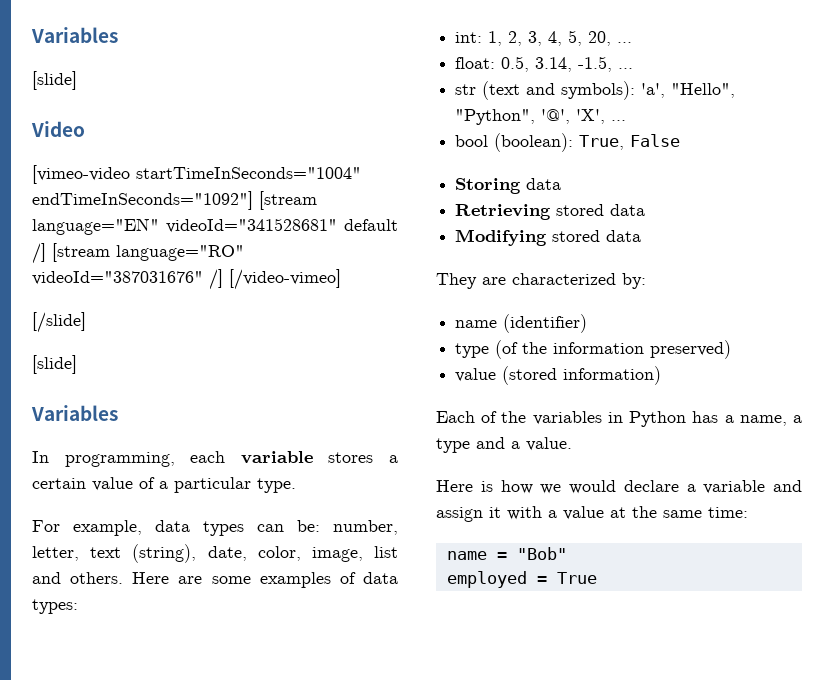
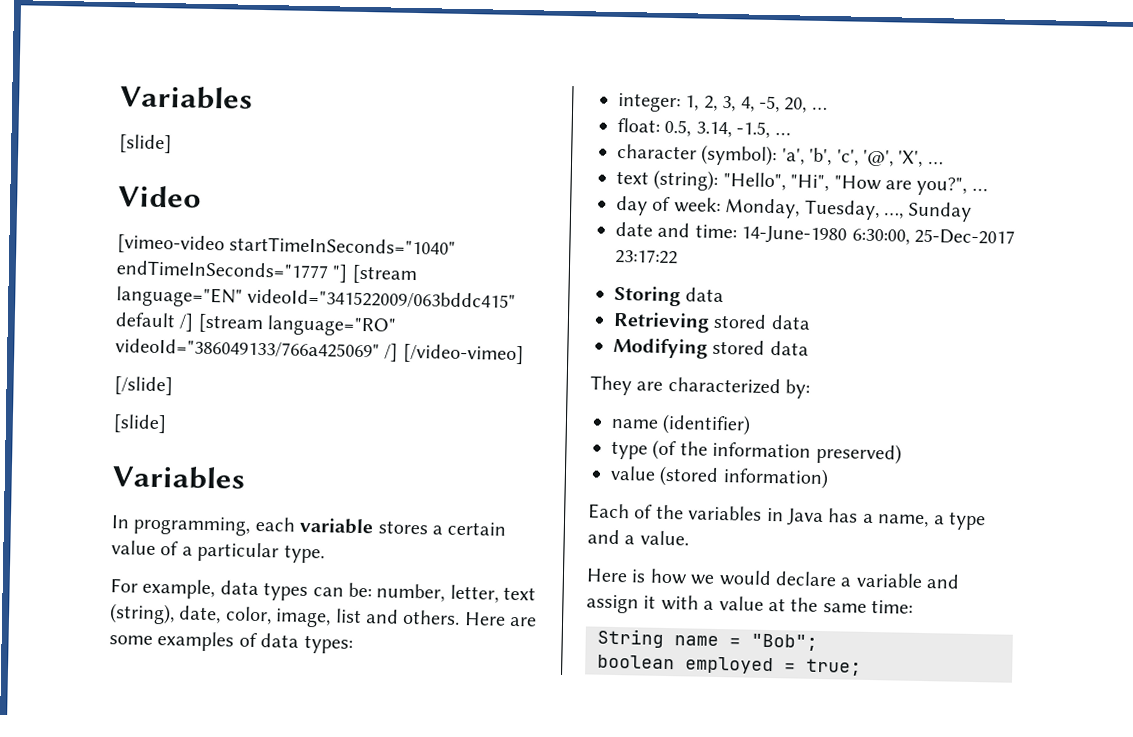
[136,167,361,179] [32,191,253,210] startTimeInSeconds="1004" endTimeInSeconds="1092"] -> [229,236,457,255] [116,260,348,283] startTimeInSeconds="1040" endTimeInSeconds="1777 "]
[166,218,337,233] videoId="341528681" -> [247,288,517,311] videoId="341522009/063bddc415"
[32,271,203,285] videoId="387031676" -> [115,338,380,360] videoId="386049133/766a425069"
[455,32,483,43] int: -> [618,92,681,113] integer:
[568,30,583,46] 5, -> [759,95,780,113] -5,
[455,81,736,100] [455,109,627,125] [455,133,681,152] str (text and symbols): 'a', "Hello", "Python", '@', 'X', … // bool (boolean): True, False -> [617,143,944,167] [616,169,988,196] [616,195,973,222] [615,221,1015,245] [615,248,678,265] character (symbol): 'a', 'b', 'c', '@', 'X', … // text (string): "Hello", "Hi", "How are you?", … // day of week: Monday, Tuesday, …, Sunday // date and time: 14-June-1980 6:30:00, 25-Dec-2017 23:17:22
[629,411,687,427] Python -> [786,508,824,527] Java
(748, 512) none -> [597,628,664,648] String
[516,547,567,560] "Bob" // -> [751,633,818,651] [597,654,675,670] "Bob"; // boolean
[556,572,597,584] True -> [806,658,862,676] true;

